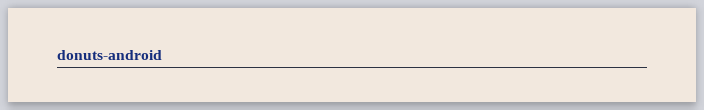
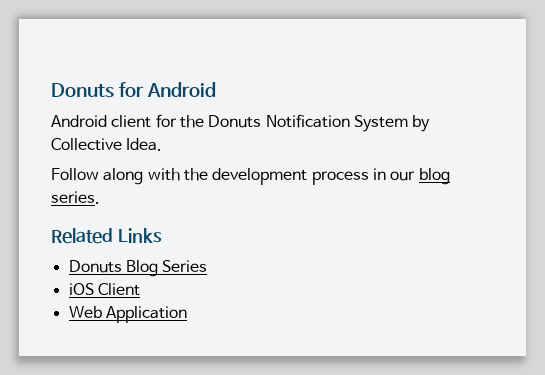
[57,50,162,60] donuts-android -> [51,82,216,98] [51,114,431,132] [51,138,163,151] [51,168,450,185] [51,191,100,204] [51,228,162,244] [68,260,208,277] [68,283,140,296] [68,306,187,323] Donuts for Android // Android client for the Donuts Notification System by Collective Idea. // Follow along with the development process in our blog series. // Related Links // Donuts Blog Series // iOS Client // Web Application

